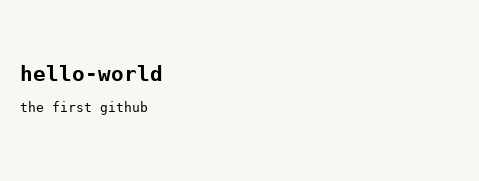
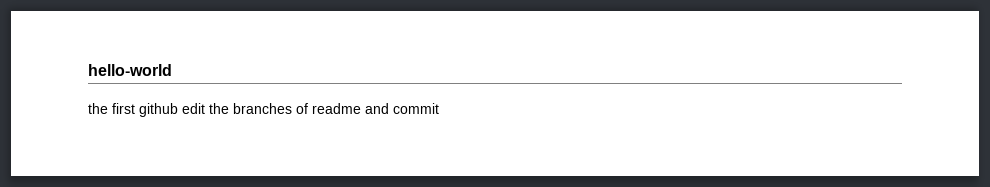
(148, 108) none -> [182,103,439,114] edit the branches of readme and commit

